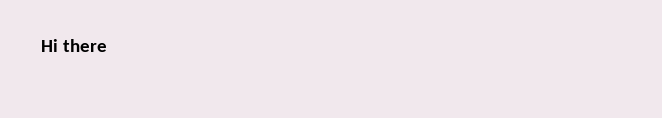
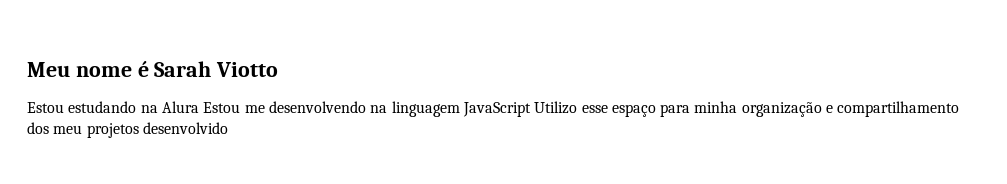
[41,39,108,52] Hi there -> [27,61,279,77] [27,101,960,117] [27,122,228,138] Meu nome é Sarah Viotto // Estou estudando na Alura Estou me desenvolvendo na linguagem JavaScript Utilizo esse espaço para minha organização e compartilhamento dos meu projetos desenvolvido

